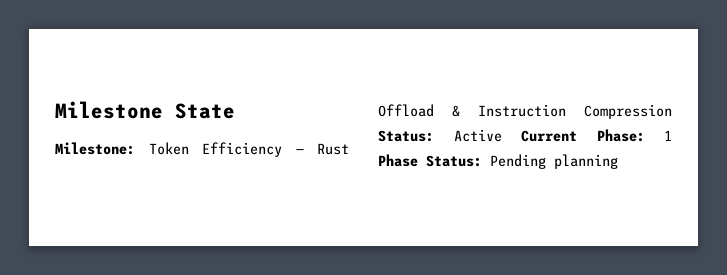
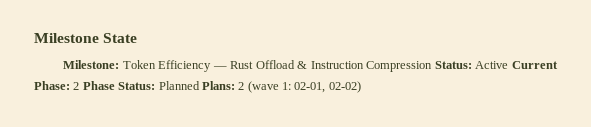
[664,130,672,141] 1 -> [73,82,80,90] 2
[490,154,618,169] Pending planning -> [158,81,361,93] Planned Plans: 2 (wave 1: 02-01, 02-02)

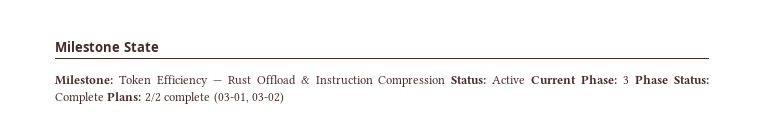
[73,82,80,90] 2 -> [623,76,630,84] 3
[158,81,361,93] Planned Plans: 2 (wave 1: 02-01, 02-02) -> [55,92,284,104] Complete Plans: 2/2 complete (03-01, 03-02)

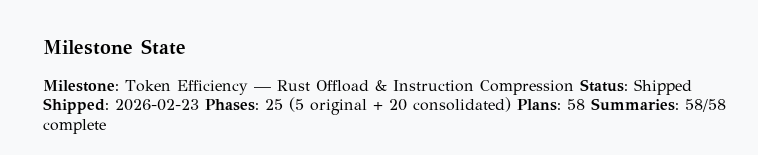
[492,75,709,84] [55,92,284,104] Active Current Phase: 3 Phase Status: Complete Plans: 2/2 complete (03-01, 03-02) -> [633,79,692,95] [43,97,726,115] [43,119,106,134] Shipped Shipped: 2026-02-23 Phases: 25 (5 original + 20 consolidated) Plans: 58 Summaries: 58/58 complete

